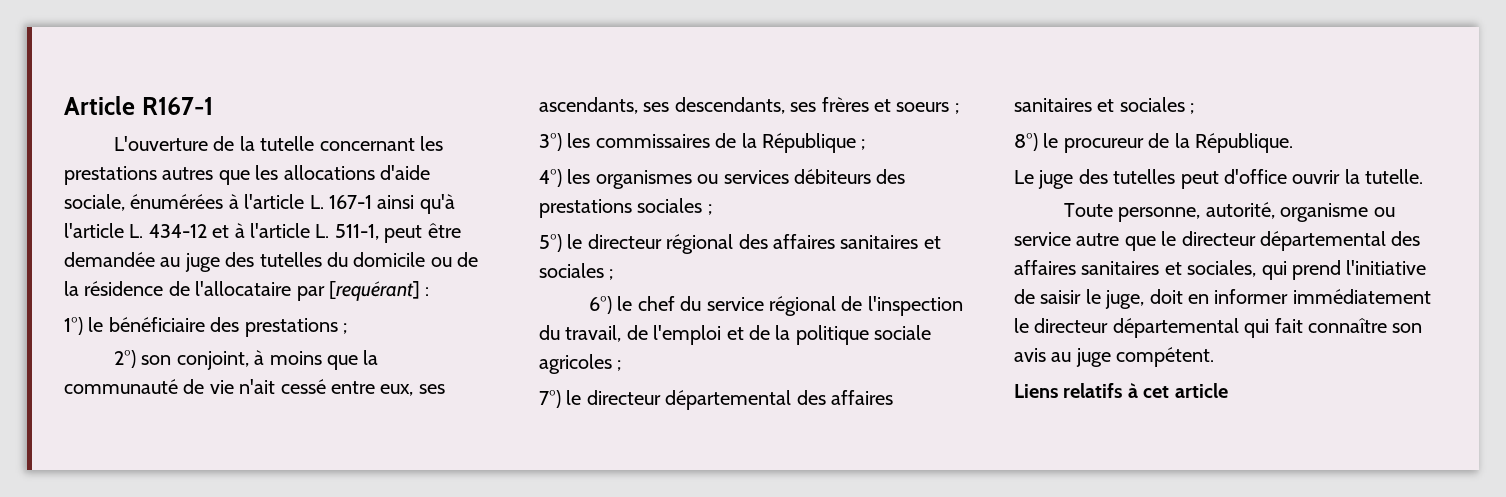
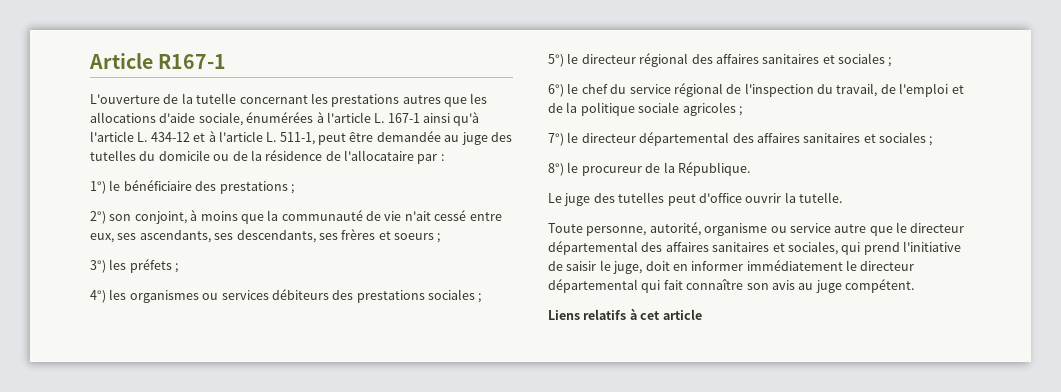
[329,281,420,301] [requérant] -> (438, 159) none
[595,133,856,153] commissaires de la République -> [129,259,172,273] préfets

